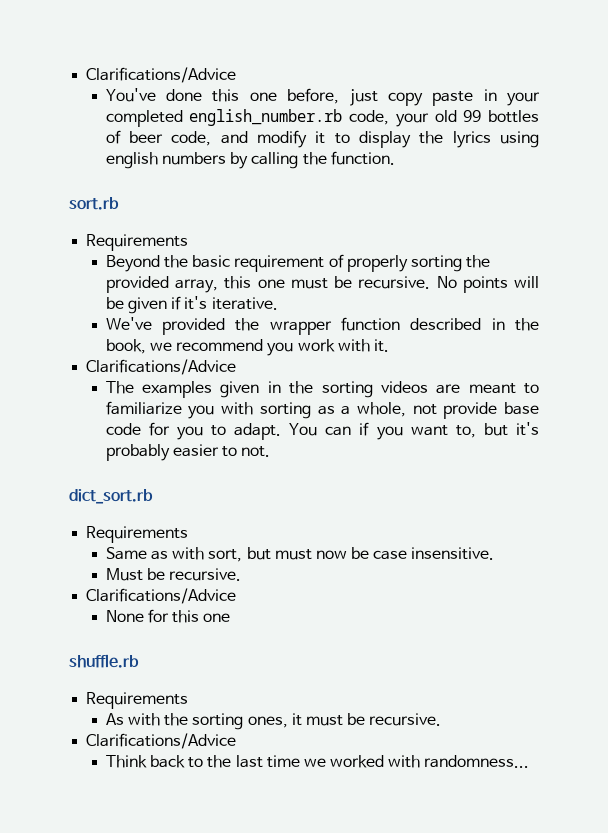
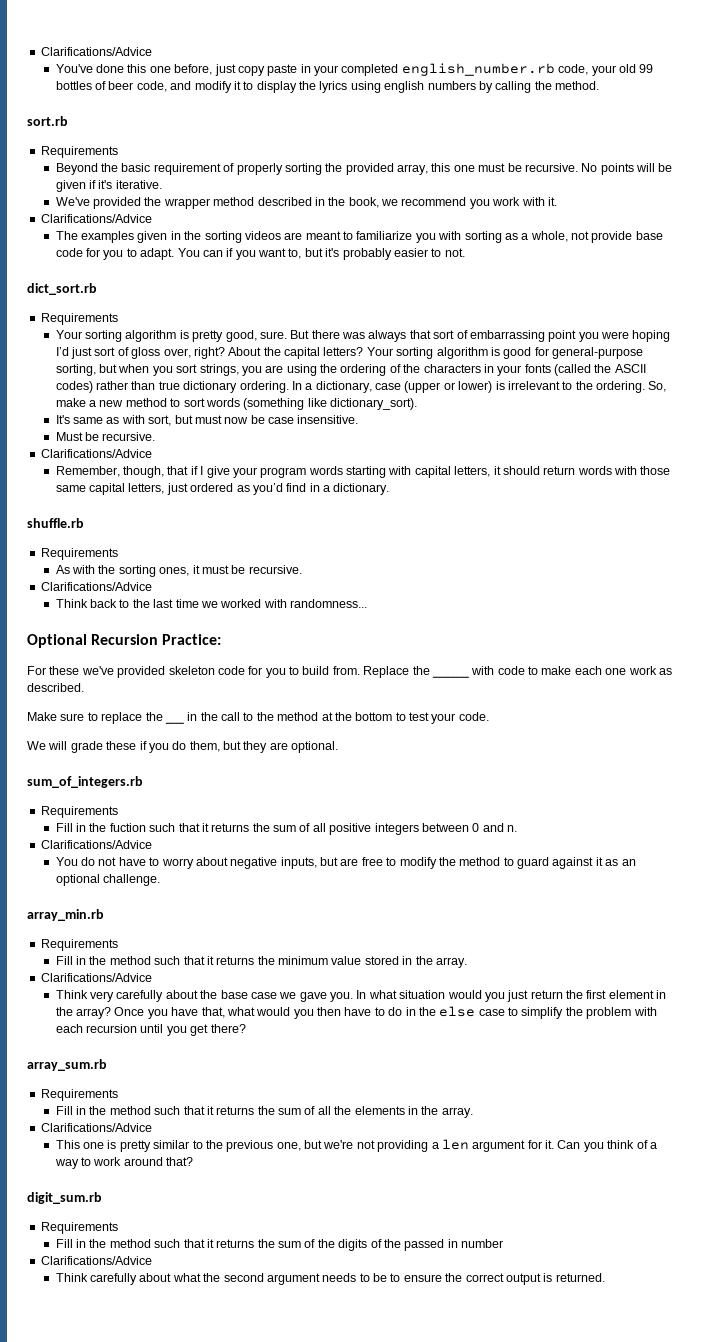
[330,151,395,165] function. -> [554,81,599,90] method.
[341,317,401,331] function -> [213,197,255,206] method
[105,547,147,560] Same -> [55,330,671,342] [55,347,643,359] [55,364,646,376] [55,381,667,393] [55,398,417,410] [55,415,103,424] Your sorting algorithm is pretty good, sure. But there was always that sort of embarrassing point you were hoping I’d just sort of gloss over, right? About the capital letters? Your sorting algorithm is good for general-purpose sorting, but when you sort strings, you are using the ordering of the characters in your fonts (called the ASCII codes) rather than true dictionary ordering. In a dictionary, case (upper or lower) is irrelevant to the ordering. So, make a new method to sort words (something like dictionary_sort). // It's same
[105,609,231,623] None for this one -> [55,466,671,478] [55,483,390,495] Remember, though, that if I give your program words starting with capital letters, it should return words with those same capital letters, just ordered as you’d find in a dictionary.
(530, 761) none -> [27,634,222,648] [27,666,430,678] [431,675,469,678] [471,666,672,675] [27,683,84,692] [27,712,163,724] [164,721,184,724] [187,712,489,724] [27,741,339,753] [27,776,143,788] [40,806,118,818] [55,823,517,835] [40,840,152,849] [55,857,636,869] [55,874,160,886] [27,909,104,921] [40,939,118,951] [55,956,467,968] [40,973,152,982] [55,990,667,1002] [55,1006,657,1019] [55,1024,246,1036] [27,1059,107,1071] [40,1089,118,1101] [55,1106,473,1118] [40,1123,152,1132] [55,1139,657,1152] [54,1157,194,1169] [27,1192,102,1204] [40,1222,118,1234] [55,1239,503,1251] [40,1256,152,1265] [55,1273,605,1285] // Optional Recursion Practice: // For these we've provided skeleton code for you to build from. Replace the ____ with code to make each one work as described. // Make sure to replace the __ in the call to the method at the bottom to test your code. // We will grade these if you do them, but they are optional. // sum_of_integers.rb // Requirements // Fill in the fuction such that it returns the sum of all positive integers between 0 and n. // Clarifications/Advice // You do not have to worry about negative inputs, but are free to modify the method to guard against it as an optional challenge. // array_min.rb // Requirements // Fill in the method such that it returns the minimum value stored in the array. // Clarifications/Advice // Think very carefully about the base case we gave you. In what situation would you just return the first element in the array? Once you have that, what would you then have to do in the else case to simplify the problem with each recursion until you get there? // array_sum.rb // Requirements // Fill in the method such that it returns the sum of all the elements in the array. // Clarifications/Advice // This one is pretty similar to the previous one, but we're not providing a len argument for it. Can you think of a way to work around that? // digit_sum.rb // Requirements // Fill in the method such that it returns the sum of the digits of the passed in number // Clarifications/Advice // Think carefully about what the second argument needs to be to ensure the correct output is returned.

